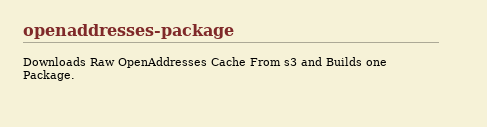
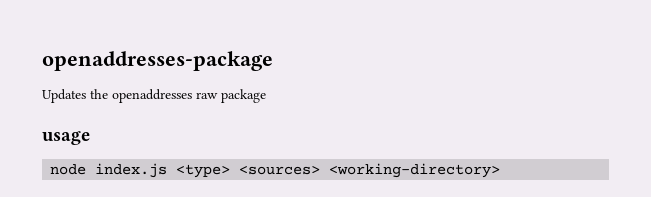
[23,57,387,68] [23,70,75,81] Downloads Raw OpenAddresses Cache From s3 and Builds one Package. -> [42,89,266,103] [42,131,90,145] [50,163,501,178] Updates the openaddresses raw package // usage // node index.js <type> <sources> <working-directory>

